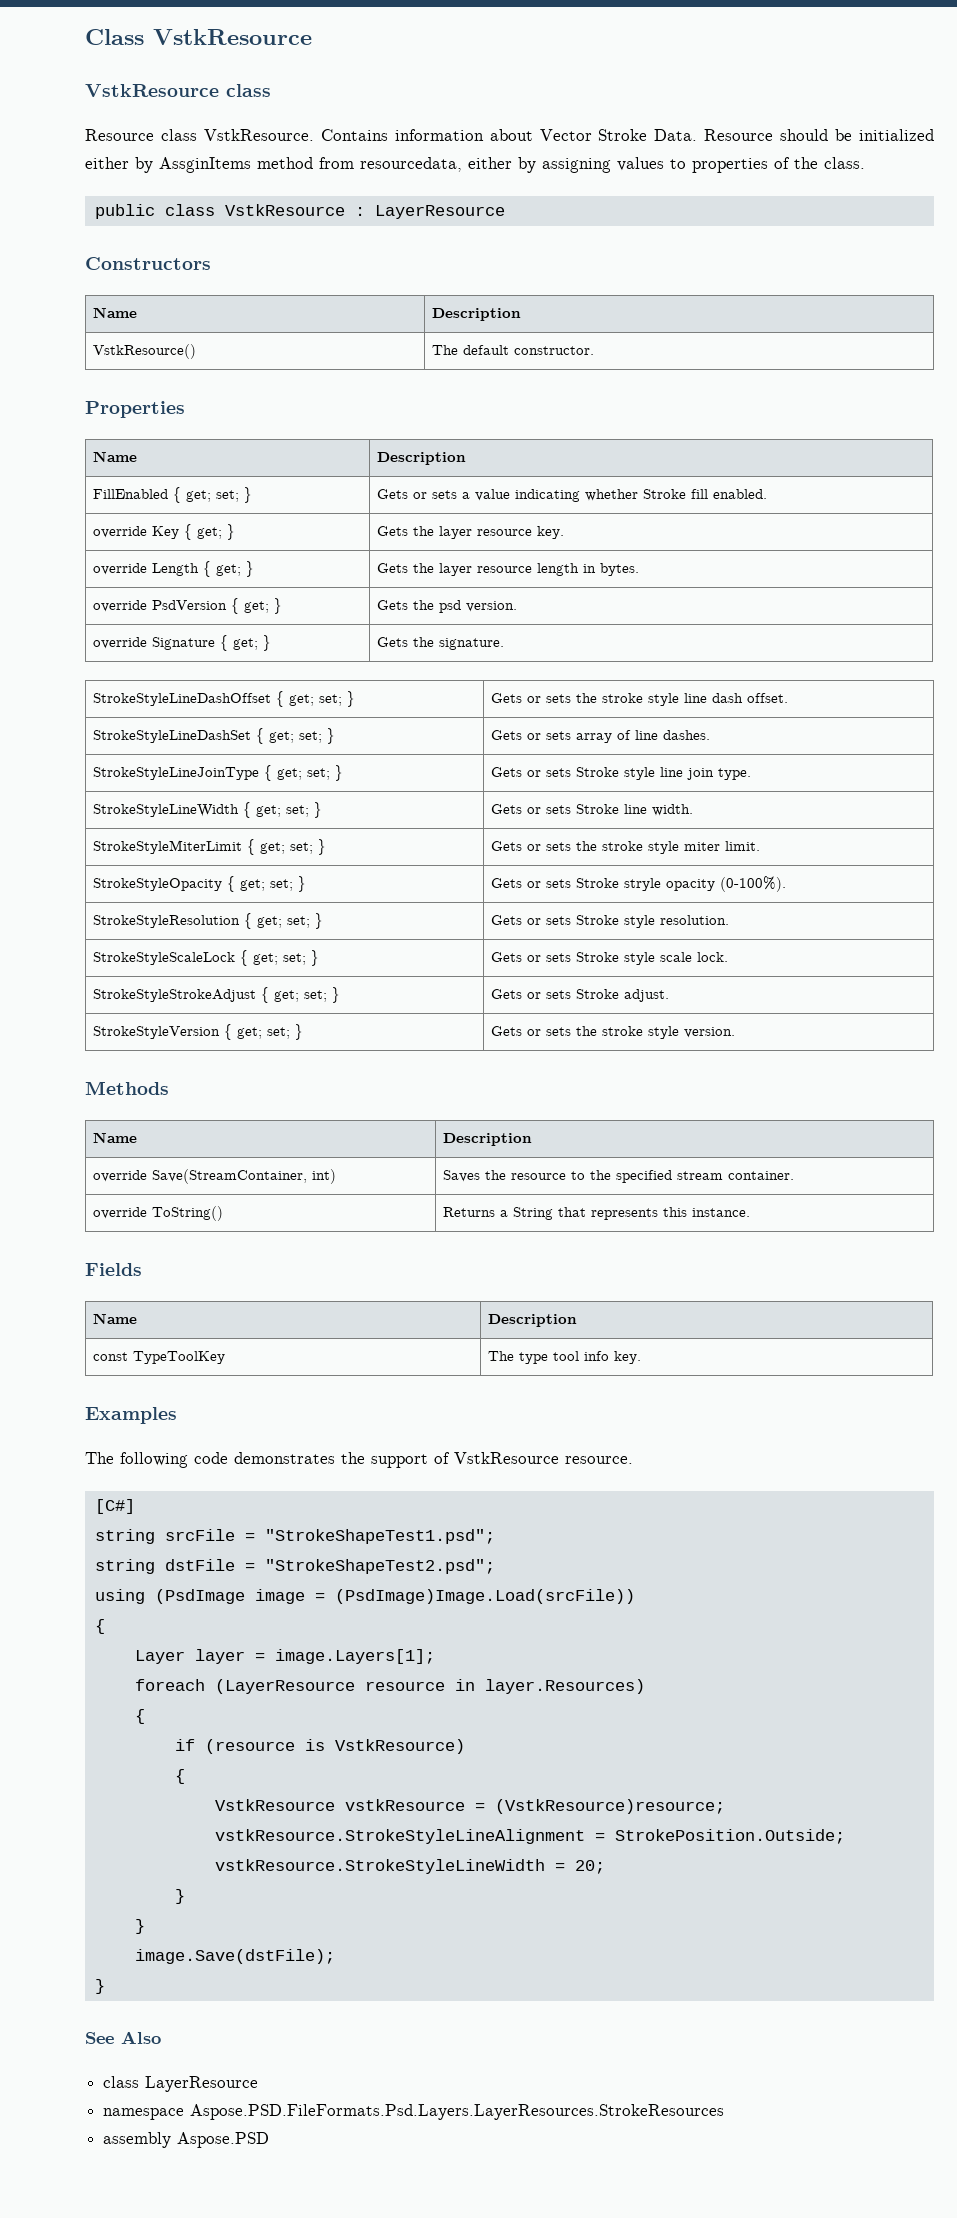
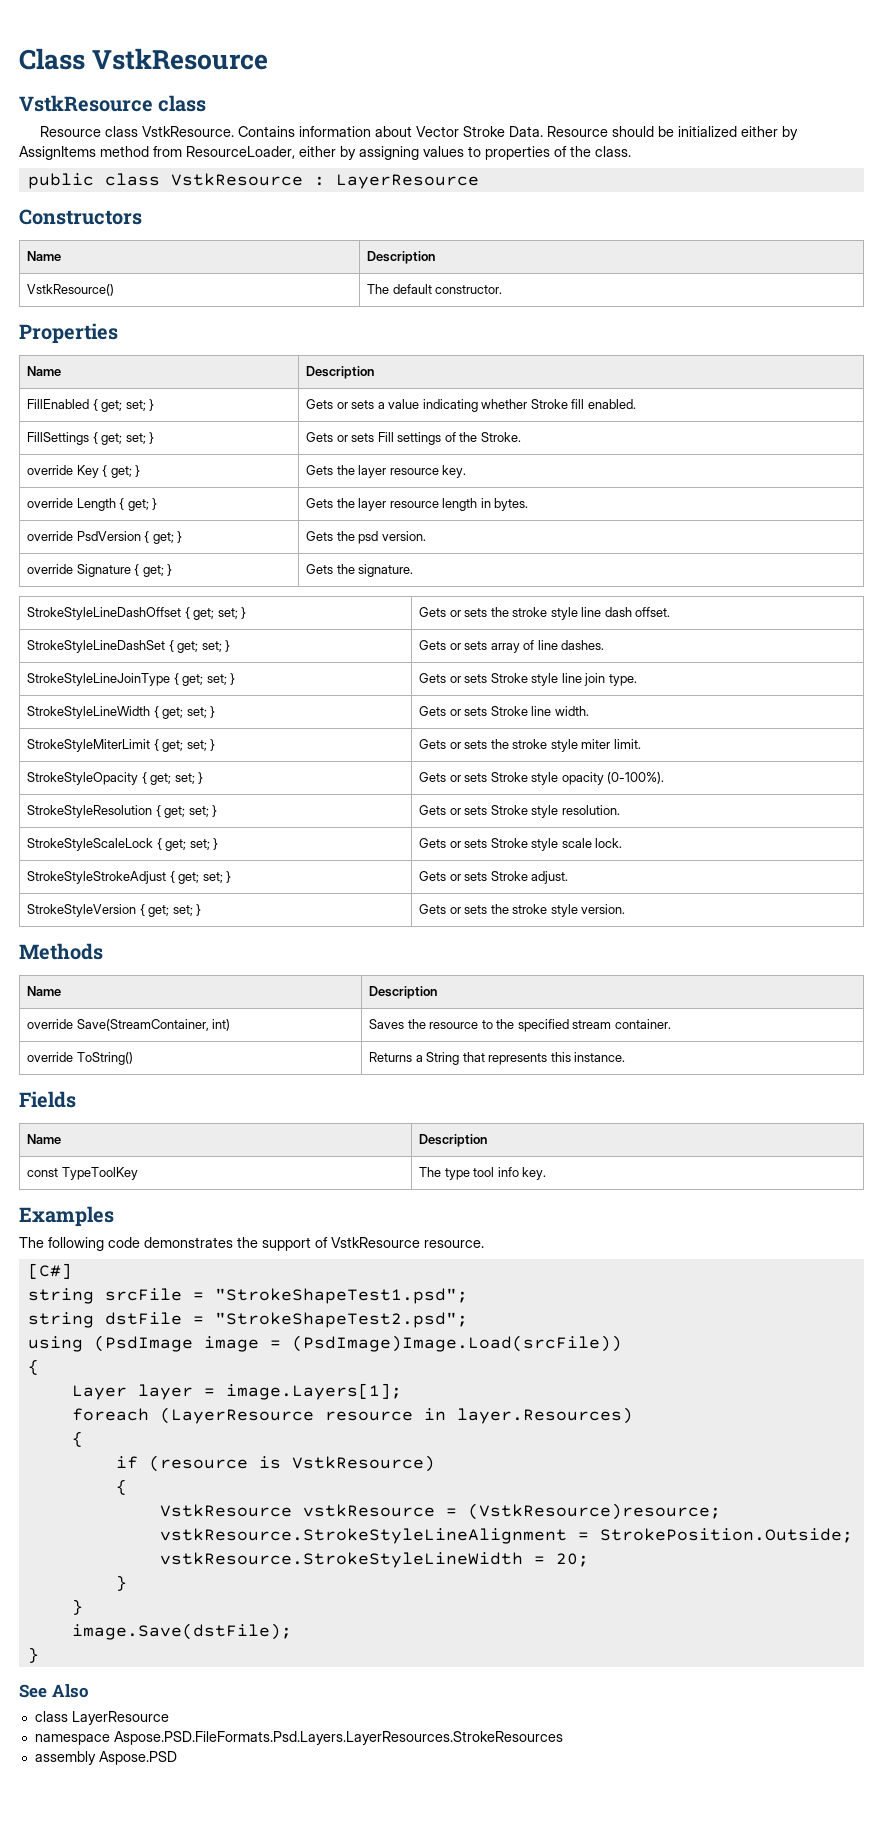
[159,157,251,173] AssginItems -> [19,146,96,160] AssignItems
[360,157,462,172] resourcedata, -> [186,146,295,159] ResourceLoader,
(767, 494) none -> [27,432,155,445] [306,432,521,445] // FillSettings { get; set; } | Gets or sets Fill settings of the Stroke.
[623,878,661,891] stryle -> [531,772,559,785] style

